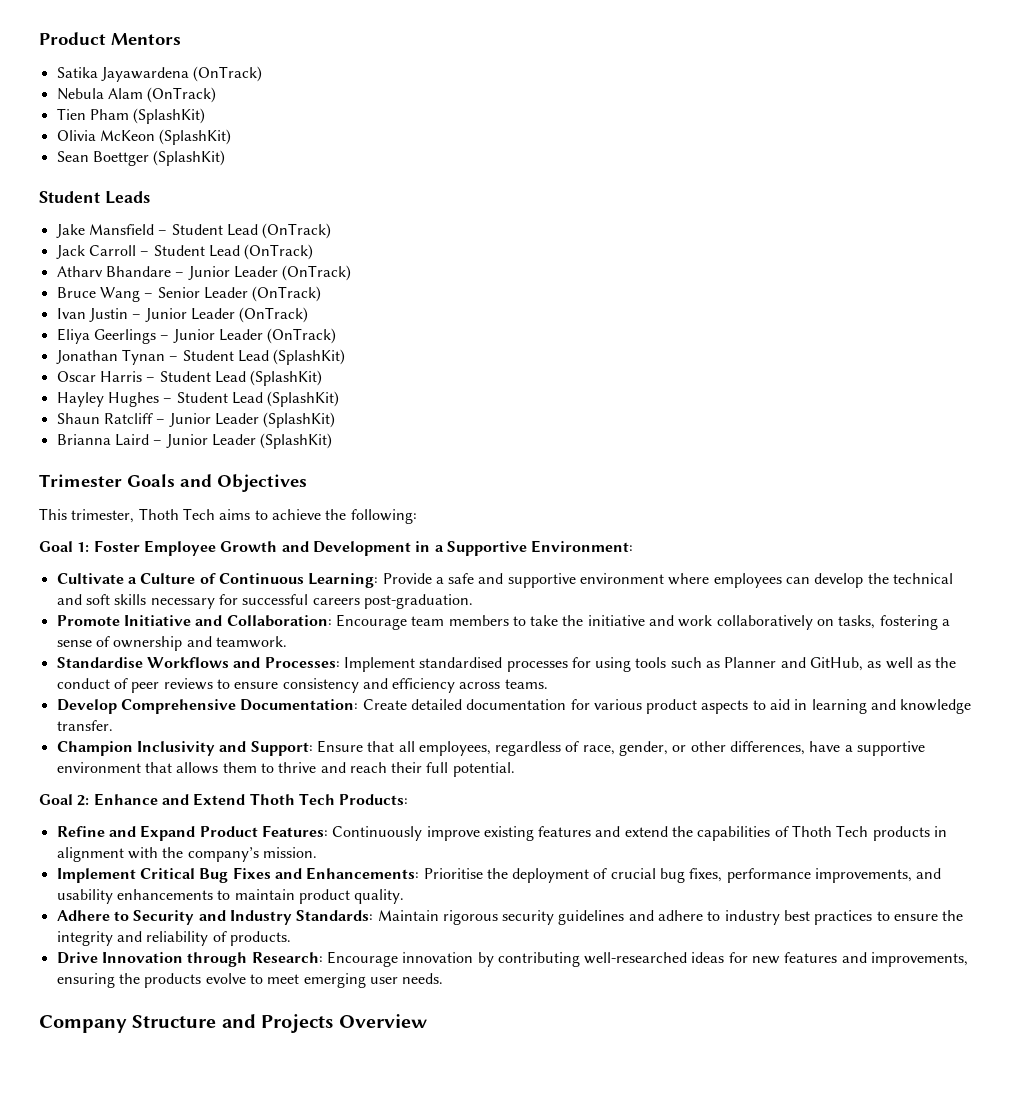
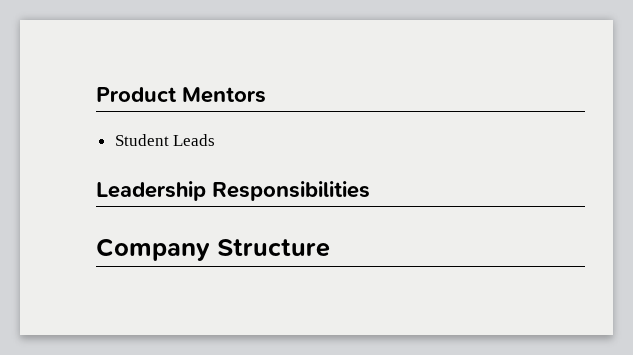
[56,66,263,82] [56,87,217,103] [56,108,206,124] [56,129,232,145] [56,150,226,166] [39,191,150,204] [55,223,332,239] [55,244,314,260] [56,265,352,281] [56,286,322,302] [56,307,309,323] [56,328,337,344] [55,349,346,365] [56,370,323,386] [56,391,340,407] [56,412,336,428] [56,433,333,449] [39,474,307,492] [39,508,417,524] [39,540,634,556] [56,573,954,588] [56,594,473,609] [56,614,951,630] [56,636,287,651] [56,657,957,672] [56,678,548,693] [56,699,972,714] [56,720,113,731] [56,740,926,756] [56,762,515,777] [39,793,409,806] [56,825,948,841] [56,847,317,862] [56,867,942,883] [56,889,405,904] [56,910,964,925] [56,931,291,946] [56,951,969,967] [56,973,444,988] Satika Jayawardena (OnTrack) // Nebula Alam (OnTrack) // Tien Pham (SplashKit) // Olivia McKeon (SplashKit) // Sean Boettger (SplashKit) // Student Leads // Jake Mansfield – Student Lead (OnTrack) // Jack Carroll – Student Lead (OnTrack) // Atharv Bhandare – Junior Leader (OnTrack) // Bruce Wang – Senior Leader (OnTrack) // Ivan Justin – Junior Leader (OnTrack) // Eliya Geerlings – Junior Leader (OnTrack) // Jonathan Tynan – Student Lead (SplashKit) // Oscar Harris – Student Lead (SplashKit) // Hayley Hughes – Student Lead (SplashKit) // Shaun Ratcliff – Junior Leader (SplashKit) // Brianna Laird – Junior Leader (SplashKit) // Trimester Goals and Objectives // This trimester, Thoth Tech aims to achieve the following: // Goal 1: Foster Employee Growth and Development in a Supportive Environment: // Cultivate a Culture of Continuous Learning: Provide a safe and supportive environment where employees can develop the technical and soft skills necessary for successful careers post-graduation. // Promote Initiative and Collaboration: Encourage team members to take the initiative and work collaboratively on tasks, fostering a sense of ownership and teamwork. // Standardise Workflows and Processes: Implement standardised processes for using tools such as Planner and GitHub, as well as the conduct of peer reviews to ensure consistency and efficiency across teams. // Develop Comprehensive Documentation: Create detailed documentation for various product aspects to aid in learning and knowledge transfer. // Champion Inclusivity and Support: Ensure that all employees, regardless of race, gender, or other differences, have a supportive environment that allows them to thrive and reach their full potential. // Goal 2: Enhance and Extend Thoth Tech Products: // Refine and Expand Product Features: Continuously improve existing features and extend the capabilities of Thoth Tech products in alignment with the company’s mission. // Implement Critical Bug Fixes and Enhancements: Prioritise the deployment of crucial bug fixes, performance improvements, and usability enhancements to maintain product quality. // Adhere to Security and Industry Standards: Maintain rigorous security guidelines and adhere to industry best practices to ensure the integrity and reliability of products. // Drive Innovation through Research: Encourage innovation by contributing well-researched ideas for new features and improvements, ensuring the products evolve to meet emerging user needs. -> [114,134,216,146] [96,181,370,201] Student Leads // Leadership Responsibilities
[221,1014,427,1033] and Projects Overview -> (330, 248) none

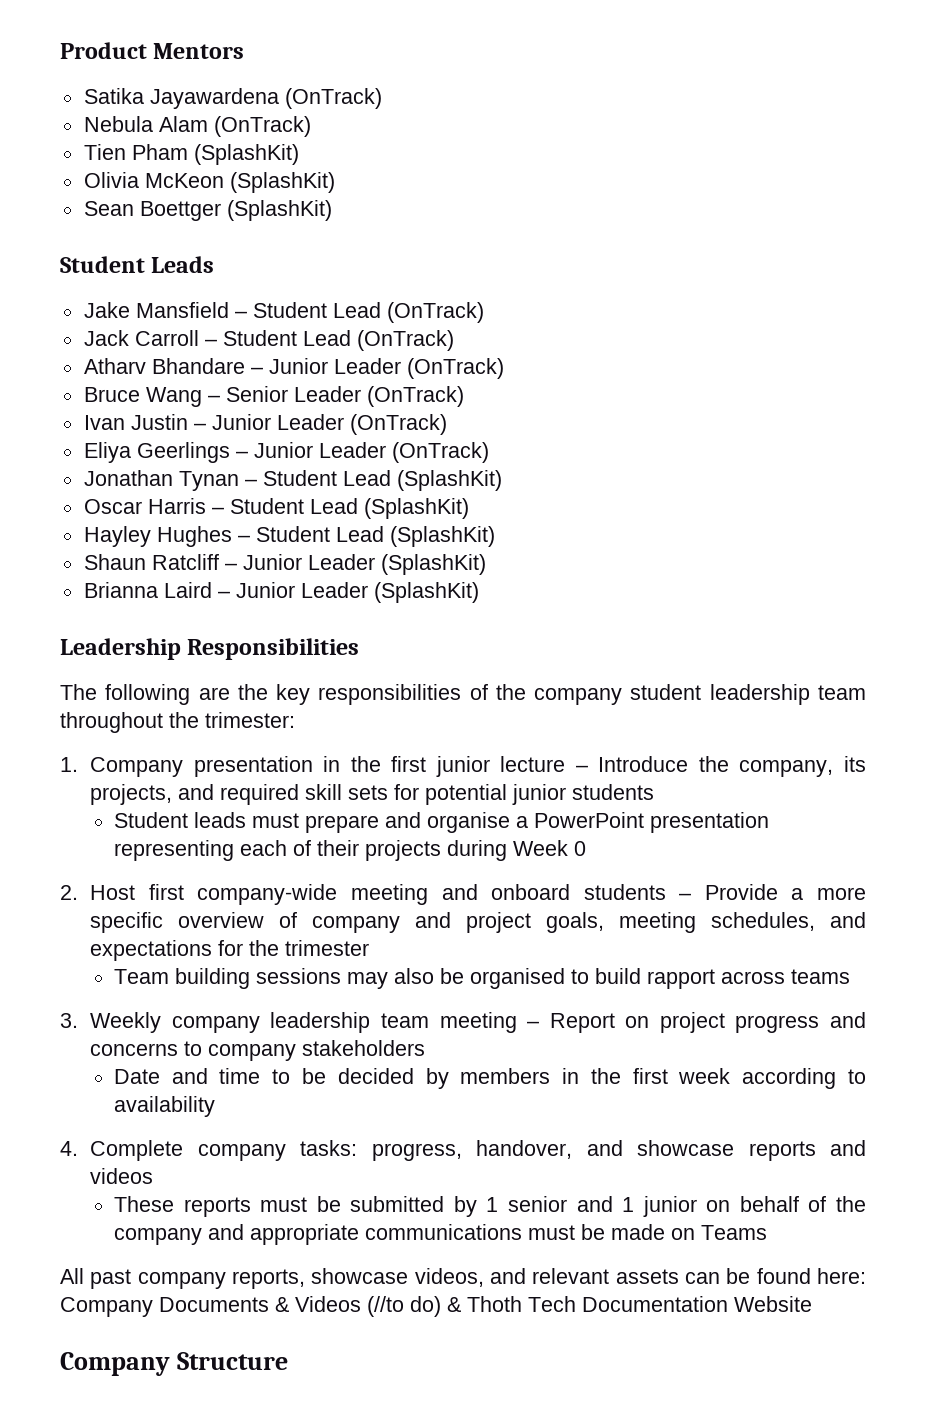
[114,134,216,146] [96,181,370,201] Student Leads // Leadership Responsibilities -> [83,88,382,109] [83,116,311,137] [83,144,299,165] [83,172,335,193] [83,200,332,221] [60,256,215,273] [83,302,484,323] [83,330,454,351] [83,358,504,379] [83,386,464,407] [83,414,447,435] [83,442,489,463] [83,470,502,491] [83,498,469,519] [83,526,495,547] [83,554,486,575] [83,582,479,603] [60,638,360,660] [60,684,866,705] [60,712,295,733] [60,756,866,777] [90,784,655,805] [113,812,769,833] [113,840,586,861] [60,884,866,905] [90,912,866,933] [90,940,370,961] [113,968,850,989] [60,1012,866,1033] [90,1040,426,1061] [113,1068,867,1089] [113,1096,215,1117] [60,1140,866,1161] [90,1168,154,1184] [113,1196,866,1217] [113,1224,767,1245] [60,1268,867,1289] [60,1296,812,1317] Satika Jayawardena (OnTrack) // Nebula Alam (OnTrack) // Tien Pham (SplashKit) // Olivia McKeon (SplashKit) // Sean Boettger (SplashKit) // Student Leads // Jake Mansfield – Student Lead (OnTrack) // Jack Carroll – Student Lead (OnTrack) // Atharv Bhandare – Junior Leader (OnTrack) // Bruce Wang – Senior Leader (OnTrack) // Ivan Justin – Junior Leader (OnTrack) // Eliya Geerlings – Junior Leader (OnTrack) // Jonathan Tynan – Student Lead (SplashKit) // Oscar Harris – Student Lead (SplashKit) // Hayley Hughes – Student Lead (SplashKit) // Shaun Ratcliff – Junior Leader (SplashKit) // Brianna Laird – Junior Leader (SplashKit) // Leadership Responsibilities // The following are the key responsibilities of the company student leadership team throughout the trimester: // 1. Company presentation in the first junior lecture – Introduce the company, its projects, and required skill sets for potential junior students // Student leads must prepare and organise a PowerPoint presentation representing each of their projects during Week 0 // 2. Host first company-wide meeting and onboard students – Provide a more specific overview of company and project goals, meeting schedules, and expectations for the trimester // Team building sessions may also be organised to build rapport across teams // 3. Weekly company leadership team meeting – Report on project progress and concerns to company stakeholders // Date and time to be decided by members in the first week according to availability // 4. Complete company tasks: progress, handover, and showcase reports and videos // These reports must be submitted by 1 senior and 1 junior on behalf of the company and appropriate communications must be made on Teams // All past company reports, showcase videos, and relevant assets can be found here: Company Documents & Videos (//to do) & Thoth Tech Documentation Website

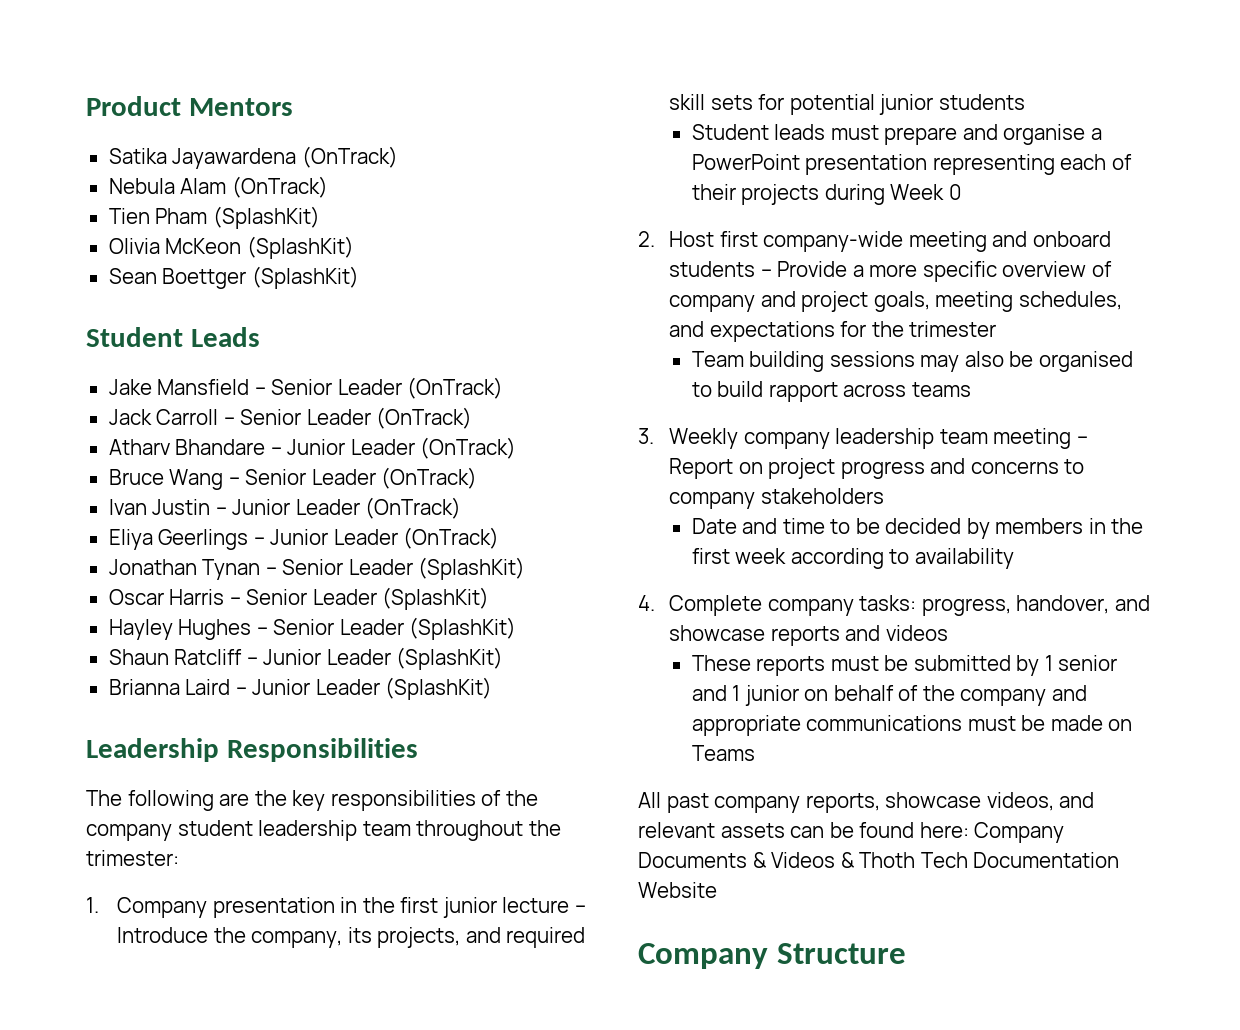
[252,302,381,318] Student Lead -> [271,379,402,395] Senior Leader
[222,330,351,346] Student Lead -> [240,409,371,425] Senior Leader
[262,470,391,486] Student Lead -> [282,559,413,575] Senior Leader
[229,498,358,514] Student Lead -> [246,589,377,605] Senior Leader
[255,526,384,542] Student Lead -> [273,619,404,635] Senior Leader
[367,1296,441,1317] (//to do) -> (836, 860) none

